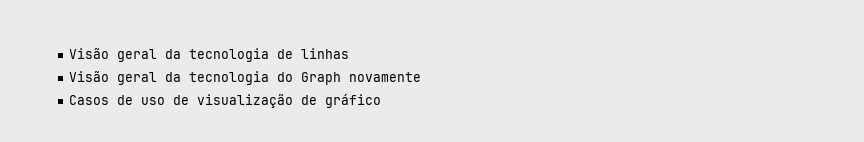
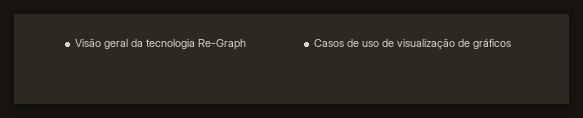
[69,48,350,62] [69,71,422,85] Visão geral da tecnologia de linhas // Visão geral da tecnologia do Graph novamente -> [75,38,247,50] Visão geral da tecnologia Re-Graph
[325,94,382,108] gráfico -> [473,39,512,49] gráficos

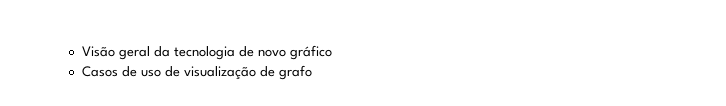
[198,39,247,50] Re-Graph -> [238,45,332,60] de novo gráfico
[473,39,512,49] gráficos -> [278,65,312,80] grafo

